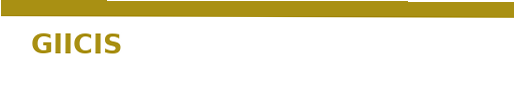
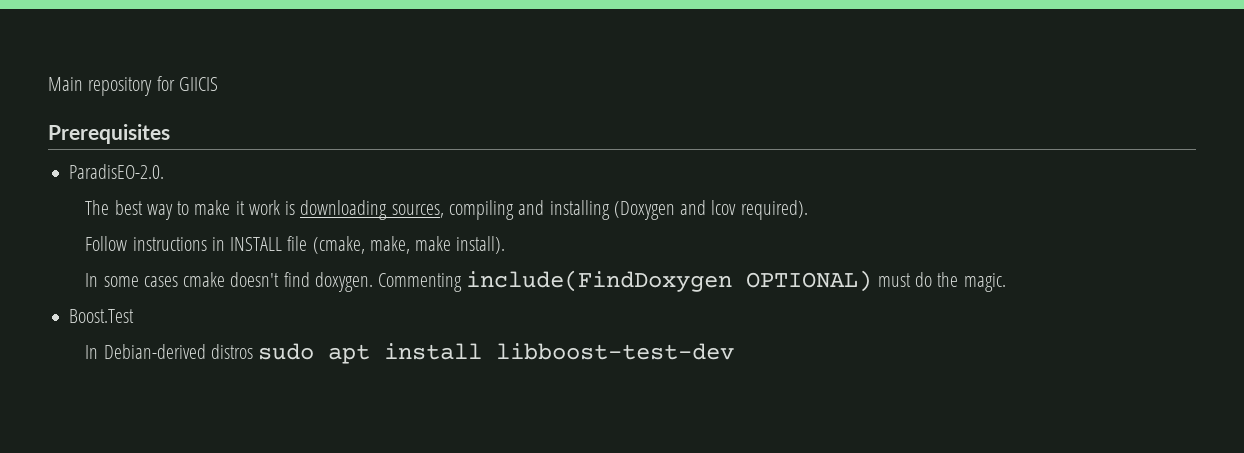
[30,33,123,54] GIICIS -> [48,76,218,96] [48,124,170,144] [69,164,165,179] [85,200,808,220] [85,236,506,254] [85,270,1006,292] [69,309,135,323] [85,343,735,364] Main repository for GIICIS // Prerequisites // ParadisEO-2.0. // The best way to make it work is downloading sources, compiling and installing (Doxygen and lcov required). // Follow instructions in INSTALL file (cmake, make, make install). // In some cases cmake doesn't find doxygen. Commenting include(FindDoxygen OPTIONAL) must do the magic. // Boost.Test // In Debian-derived distros sudo apt install libboost-test-dev

